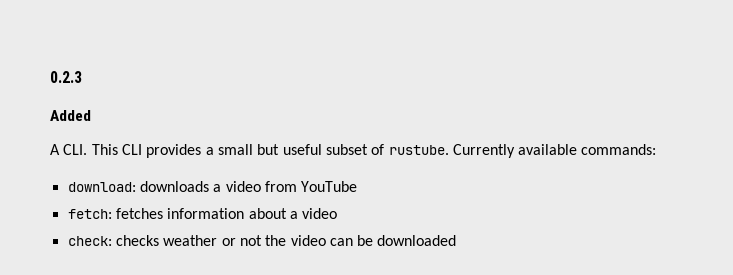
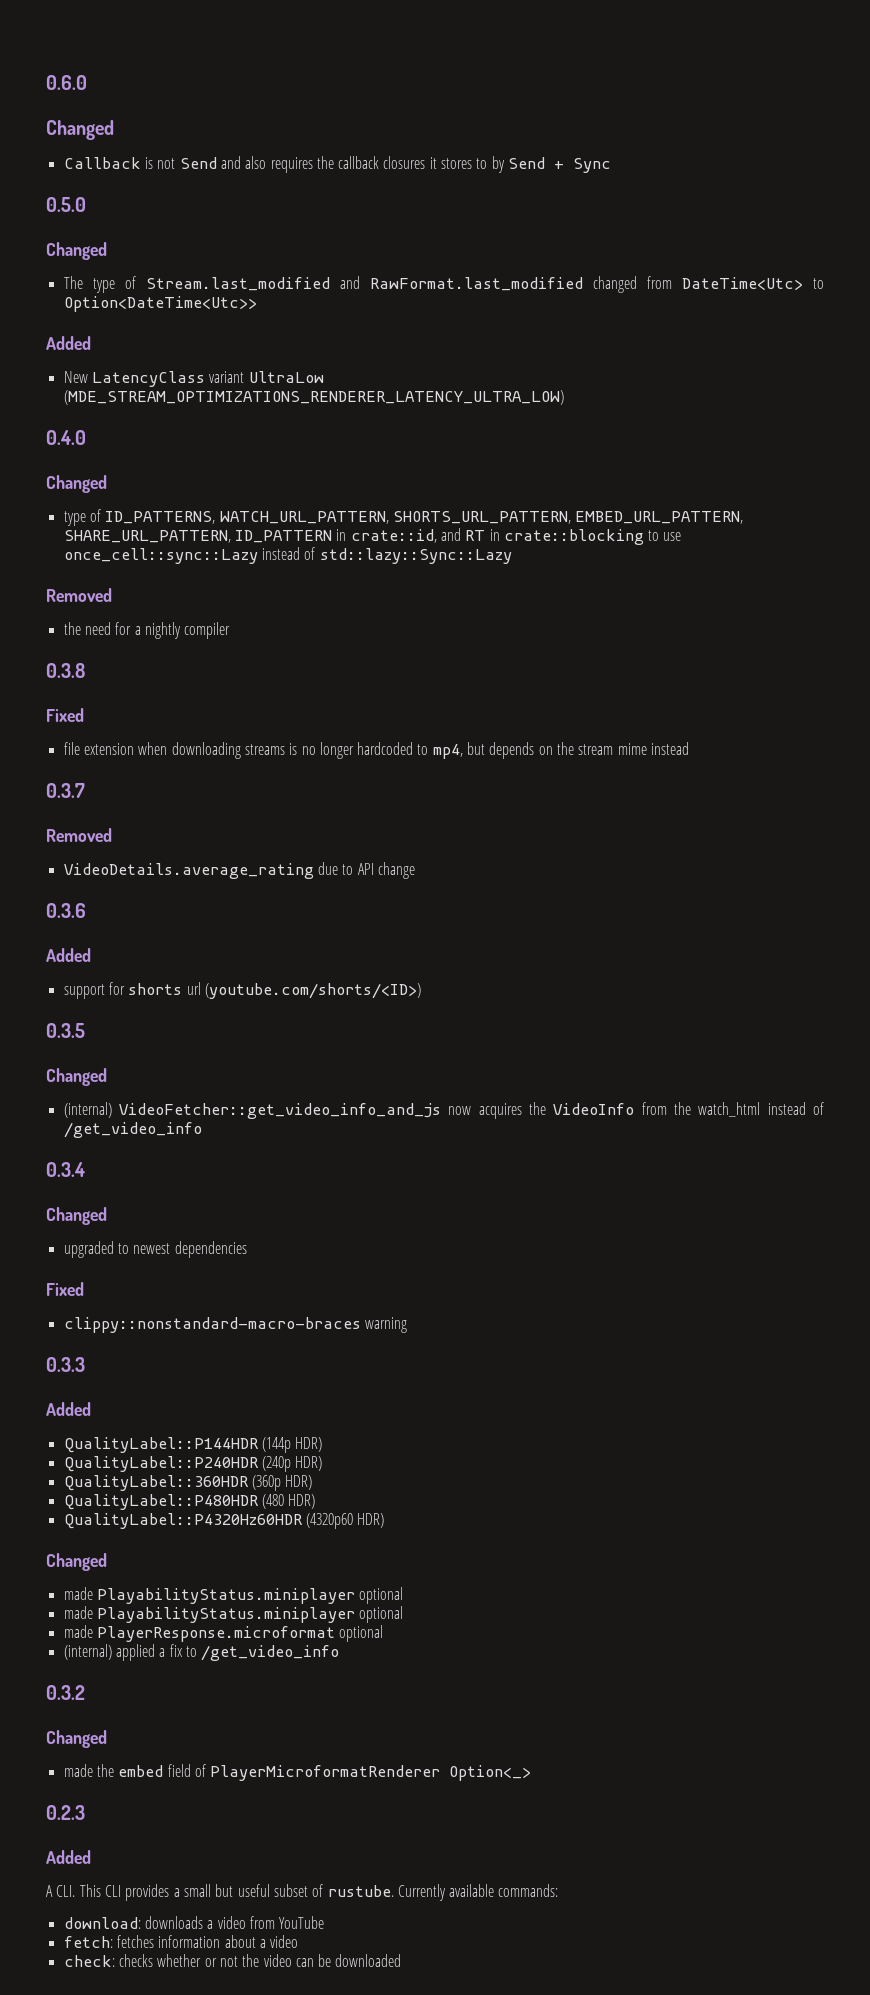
(50, 77) none -> [46,75,87,90] [46,120,114,140] [63,156,612,173] [46,197,86,212] [46,242,107,260] [63,276,825,293] [63,296,257,312] [46,336,91,350] [63,371,324,387] [63,390,564,405] [46,430,86,445] [46,475,107,493] [63,509,744,526] [63,528,682,545] [63,547,512,564] [46,588,112,602] [63,622,231,639] [46,663,85,678] [46,708,84,722] [63,742,690,759] [46,783,85,798] [46,828,112,842] [63,862,415,879] [46,903,86,918] [46,948,91,962] [63,982,421,999] [46,1023,85,1038] [46,1068,107,1086] [63,1102,825,1119] [63,1122,202,1138] [46,1162,85,1177] [46,1207,107,1225] [63,1241,247,1258] [46,1282,84,1296] [63,1317,407,1333] [46,1357,85,1372] [46,1402,91,1416] [63,1437,323,1453] [63,1456,323,1472] [63,1475,313,1491] [63,1494,316,1510] [63,1513,385,1529] [46,1553,107,1571] [63,1587,404,1604] [63,1606,404,1623] [63,1625,384,1642] [63,1644,340,1661] [46,1685,85,1700] [46,1730,107,1748] [63,1764,532,1781] 0.6.0 // Changed // Callback is not Send and also requires the callback closures it stores to by Send + Sync // 0.5.0 // Changed // The type of Stream.last_modified and RawFormat.last_modified changed from DateTime<Utc> to Option<DateTime<Utc>> // Added // New LatencyClass variant UltraLow (MDE_STREAM_OPTIMIZATIONS_RENDERER_LATENCY_ULTRA_LOW) // 0.4.0 // Changed // type of ID_PATTERNS, WATCH_URL_PATTERN, SHORTS_URL_PATTERN, EMBED_URL_PATTERN, SHARE_URL_PATTERN, ID_PATTERN in crate::id, and RT in crate::blocking to use once_cell::sync::Lazy instead of std::lazy::Sync::Lazy // Removed // the need for a nightly compiler // 0.3.8 // Fixed // file extension when downloading streams is no longer hardcoded to mp4, but depends on the stream mime instead // 0.3.7 // Removed // VideoDetails.average_rating due to API change // 0.3.6 // Added // support for shorts url (youtube.com/shorts/<ID>) // 0.3.5 // Changed // (internal) VideoFetcher::get_video_info_and_js now acquires the VideoInfo from the watch_html instead of /get_video_info // 0.3.4 // Changed // upgraded to newest dependencies // Fixed // clippy::nonstandard-macro-braces warning // 0.3.3 // Added // QualityLabel::P144HDR (144p HDR) // QualityLabel::P240HDR (240p HDR) // QualityLabel::360HDR (360p HDR) // QualityLabel::P480HDR (480 HDR) // QualityLabel::P4320Hz60HDR (4320p60 HDR) // Changed // made PlayabilityStatus.miniplayer optional // made PlayabilityStatus.miniplayer optional // made PlayerResponse.microformat optional // (internal) applied a fix to /get_video_info // 0.3.2 // Changed // made the embed field of PlayerMicroformatRenderer Option<_> //
[163,235,218,246] weather -> [157,1954,202,1967] whether

